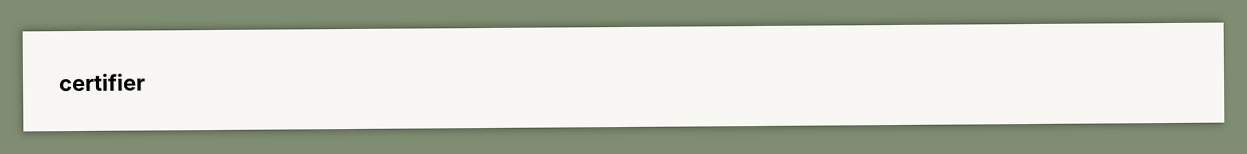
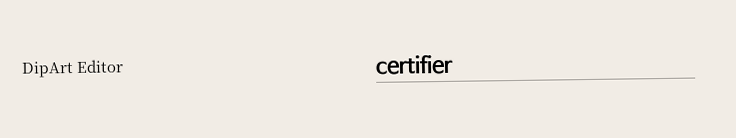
(58, 82) none -> [21,59,125,78] DipArt Editor //

